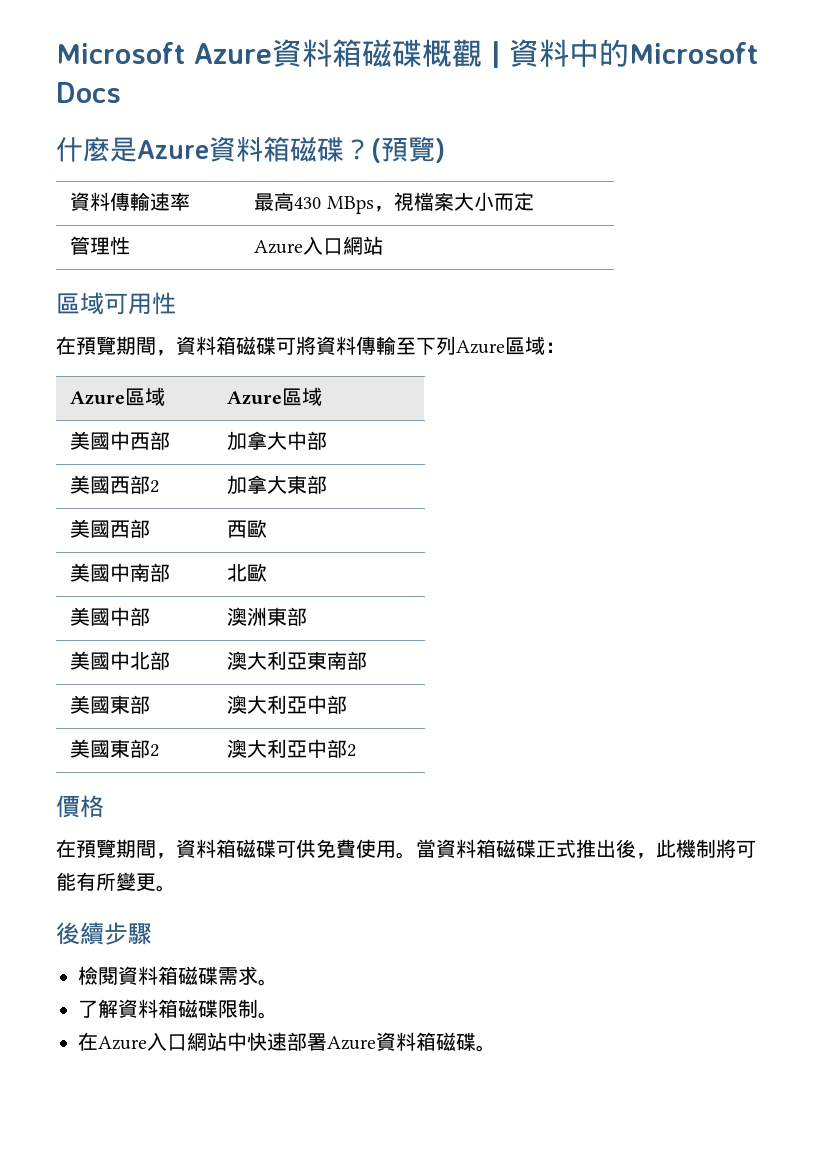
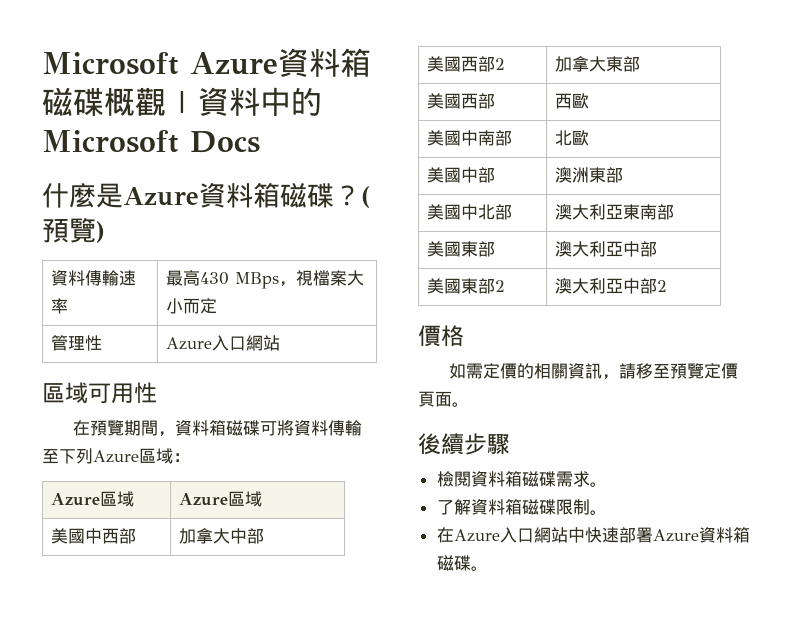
[56,839,756,859] [56,872,156,891] 在預覽期間，資料箱磁碟可供免費使用。當資料箱磁碟正式推出後，此機制將可能有所變更 -> [448,363,738,380] [418,391,452,407] 如需定價的相關資訊，請移至預覽定價頁面

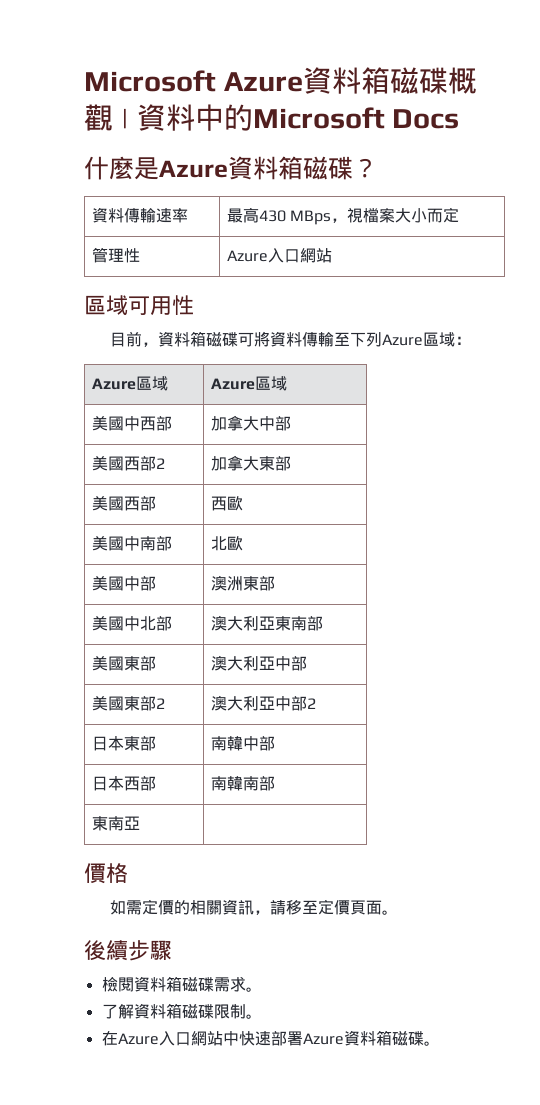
[361,186,370,208] [42,217,105,243] (預覽) -> (378, 168) none
[72,420,158,436] 在預覽期間 -> [109,331,142,347] 目前
(668, 286) none -> [92,736,157,751] [211,736,276,751] [92,776,157,791] [211,776,276,791] [92,816,141,831] // 日本東部 | 南韓中部 // 日本西部 | 南韓南部 // 東南亞 |
[669,363,704,379] 預覽 -> (318, 907) none

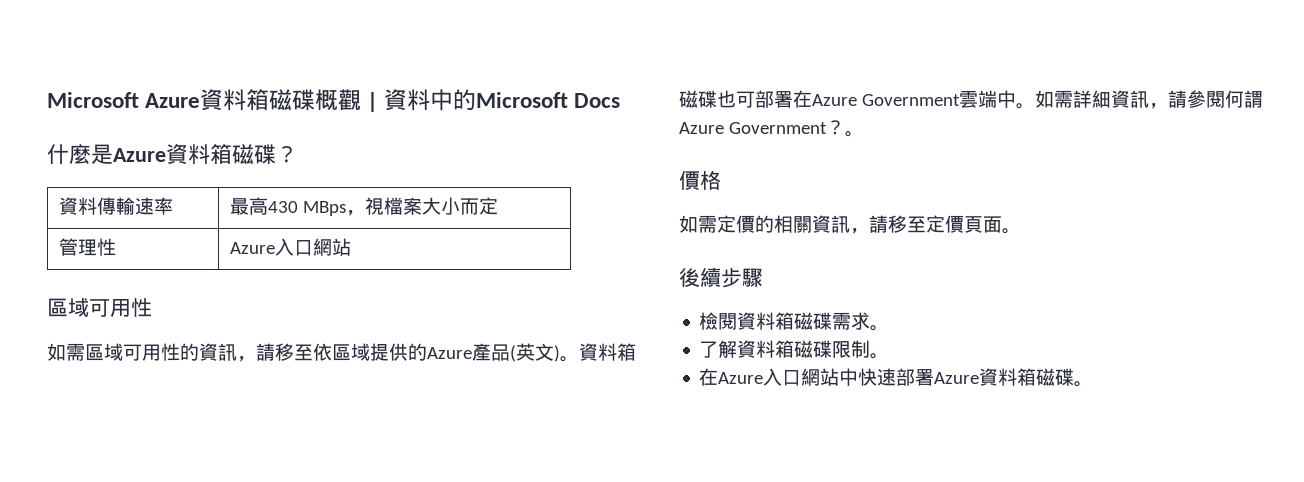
[109,331,471,347] [92,376,169,391] [211,376,288,391] [92,416,173,431] [211,415,292,431] [92,456,166,471] [211,455,292,471] [92,496,157,511] [211,496,244,511] [92,536,173,551] [211,536,244,551] [92,576,157,591] [211,575,276,591] [92,616,173,631] [211,615,324,631] [92,656,157,671] [211,655,308,671] [92,696,166,711] [211,695,317,711] [92,736,157,751] [211,736,276,751] [92,776,157,791] [211,776,276,791] [92,816,141,831] 目前，資料箱磁碟可將資料傳輸至下列Azure區域： // Azure區域 | Azure區域 // 美國中西部 | 加拿大中部 // 美國西部2 | 加拿大東部 // 美國西部 | 西歐 // 美國中南部 | 北歐 // 美國中部 | 澳洲東部 // 美國中北部 | 澳大利亞東南部 // 美國東部 | 澳大利亞中部 // 美國東部2 | 澳大利亞中部2 // 日本東部 | 南韓中部 // 日本西部 | 南韓南部 // 東南亞 | -> [47,343,636,362] [679,90,1263,109] [679,120,864,137] 如需區域可用性的資訊，請移至依區域提供的Azure產品(英文)。資料箱磁碟也可部署在Azure Government雲端中。如需詳細資訊，請參閱何謂Azure Government？。

